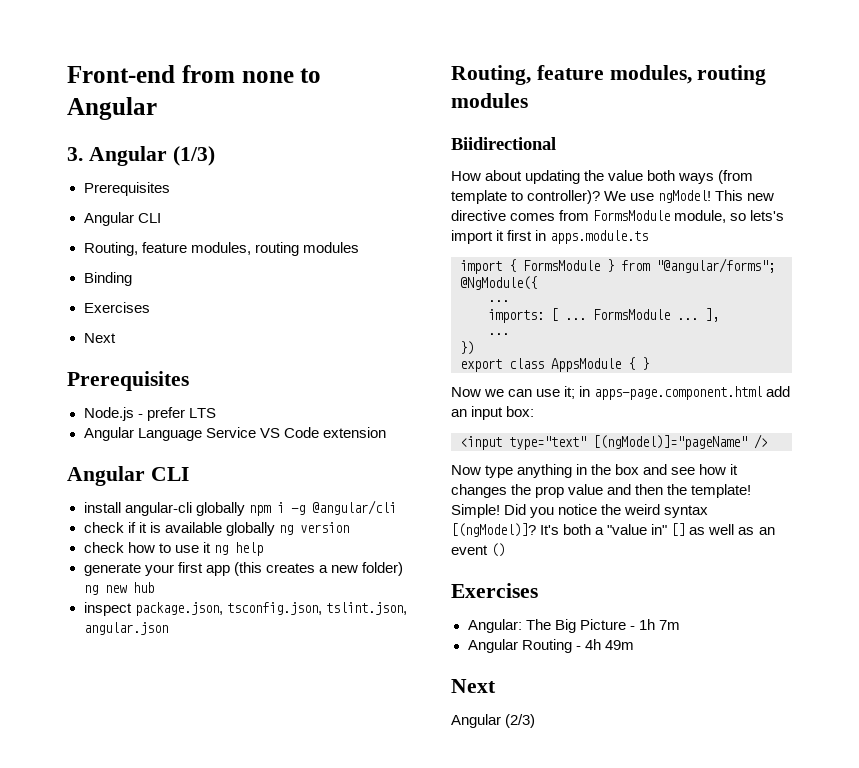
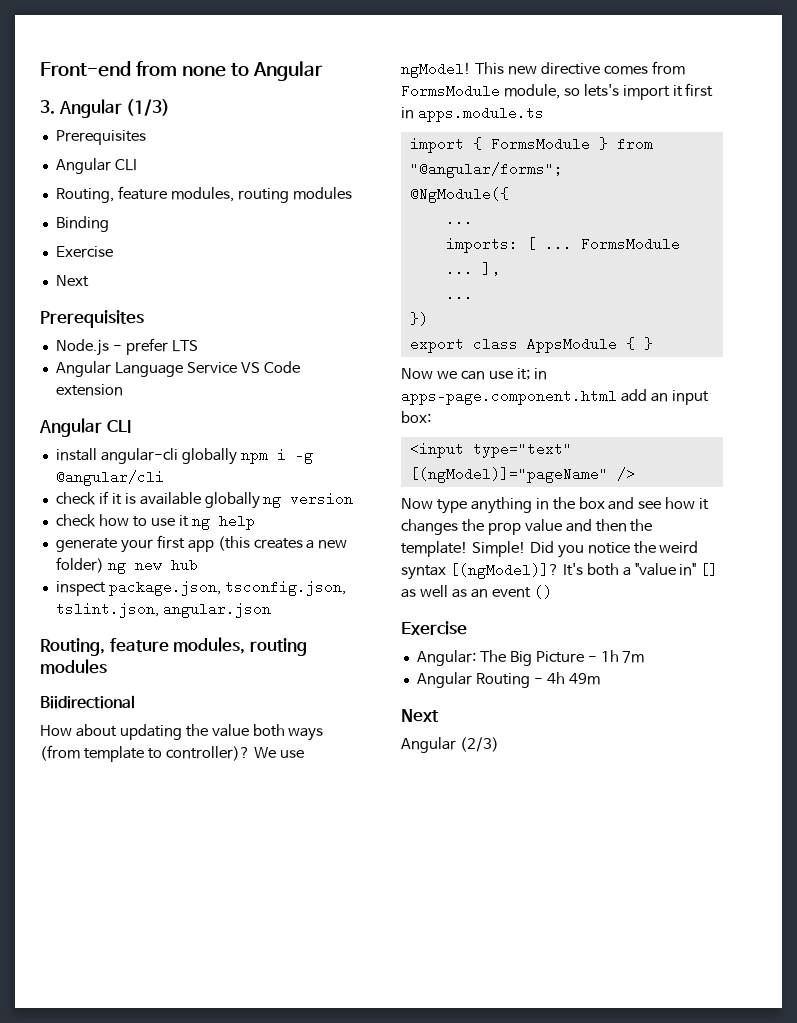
[83,302,150,313] Exercises -> [55,246,113,258] Exercise
[451,583,538,598] Exercises -> [401,621,467,635] Exercise

